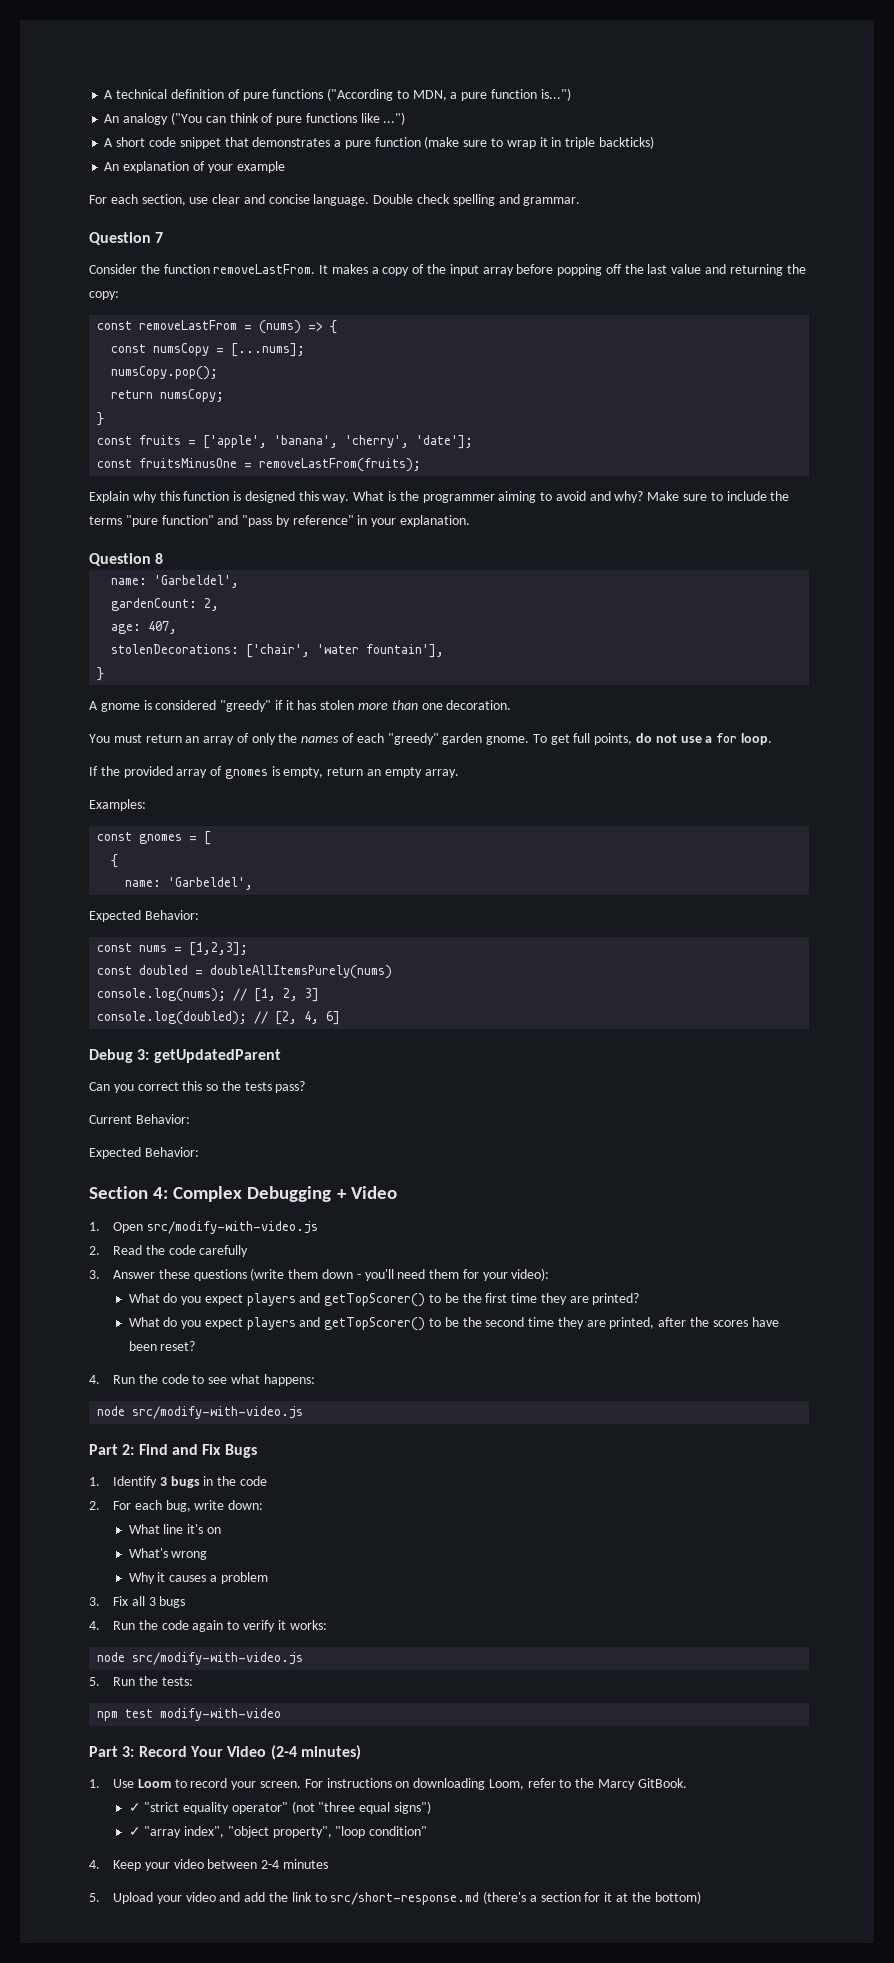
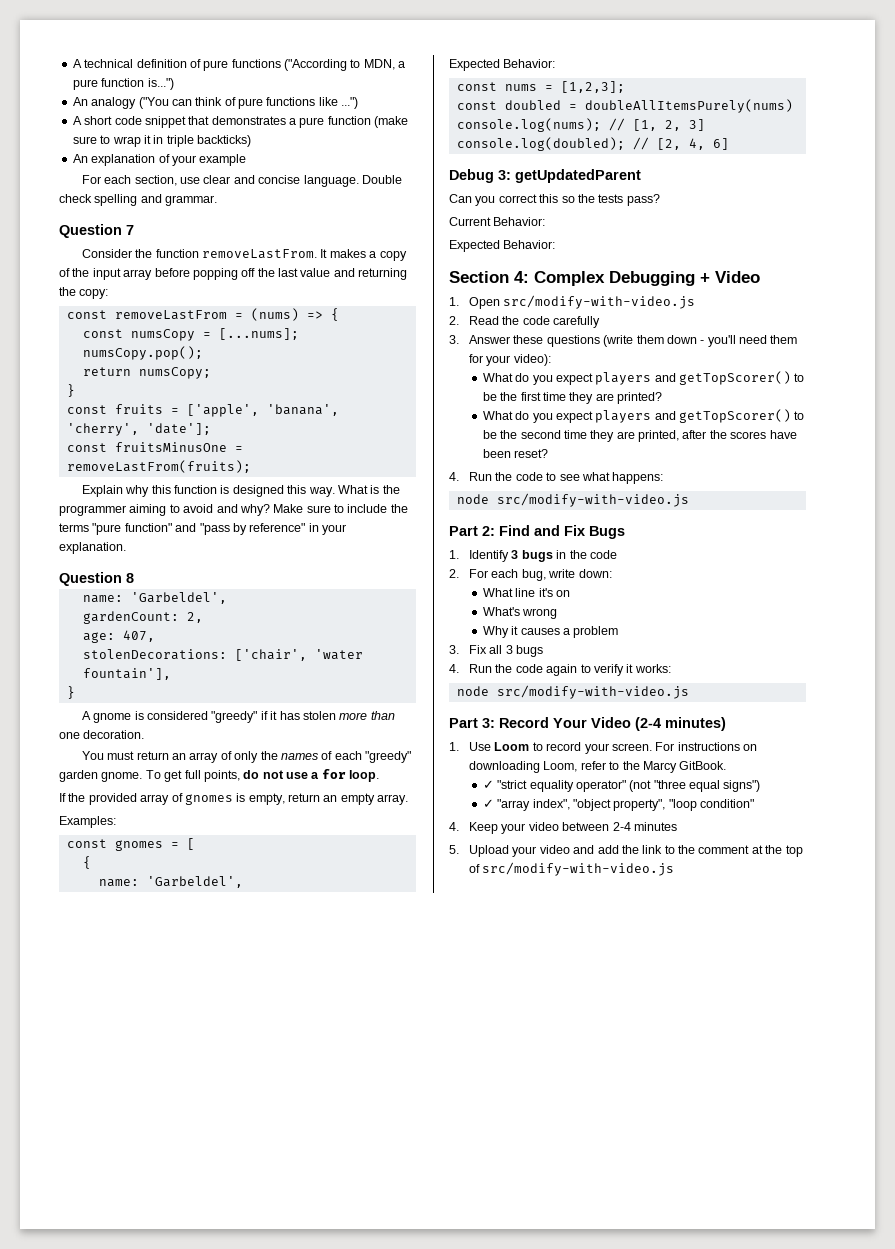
[89,1676,193,1686] [97,1708,282,1721] // 5. Run the tests: // npm test modify-with-video -> (689, 692) none
[330,1891,701,1905] src/short-response.md (there's a section for it at the bottom) -> [678,845,803,857] [469,862,675,876] the comment at the top of src/modify-with-video.js

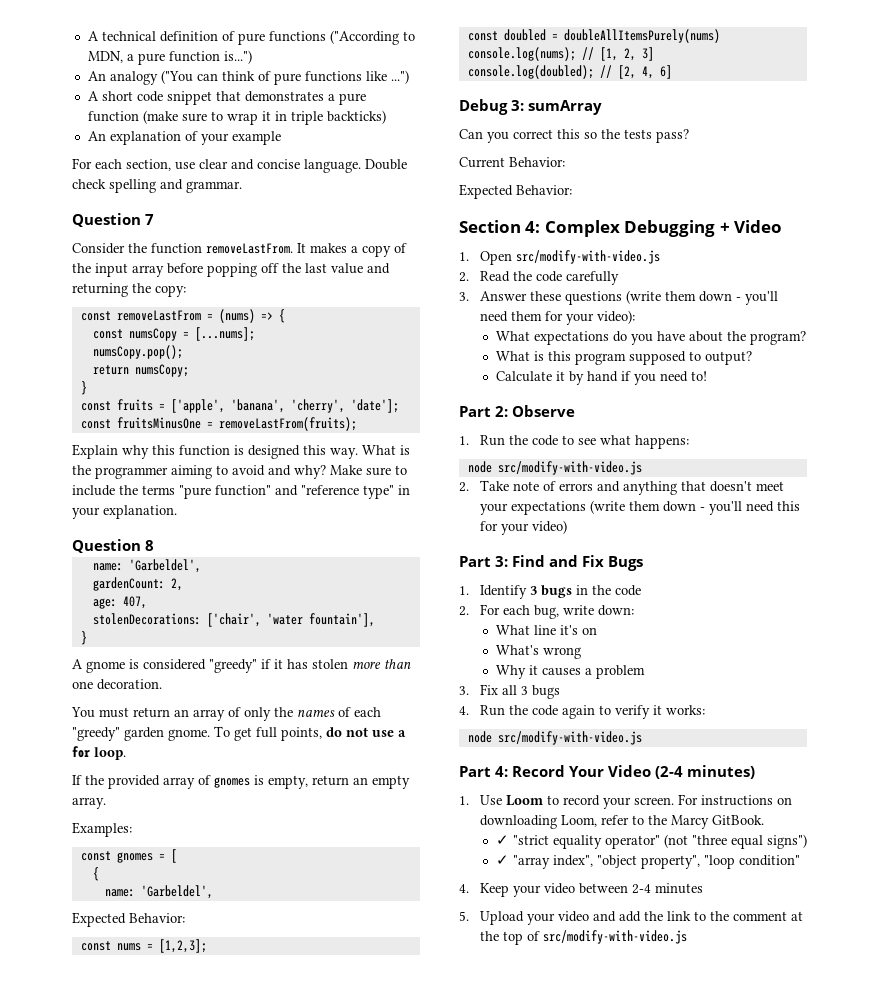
[199,523,306,535] "pass by reference" -> [301,485,394,499] "reference type"
[515,169,641,183] getUpdatedParent -> [528,100,603,115] sumArray
[515,371,805,385] [482,392,663,404] [482,409,805,423] [482,430,797,442] [482,449,549,458] [449,472,459,481] do you expect players and getTopScorer() to be the first time they are printed? // What do you expect players and getTopScorer() to be the second time they are printed, after the scores have been reset? // 4. -> [533,331,806,345] [495,351,752,365] [495,371,707,385] [459,405,576,417] [459,436,469,445] expectations do you have about the program? // What is this program supposed to output? // Calculate it by hand if you need to! // Part 2: Observe // 1.
[449,526,495,536] // Part 2: -> [459,480,784,495] [479,500,800,515] [479,520,567,535] [459,556,509,567] // 2. Take note of errors and anything that doesn't meet your expectations (write them down - you'll need this for your video) // Part 3:
[482,718,495,728] 3: -> [495,766,509,777] 4:

